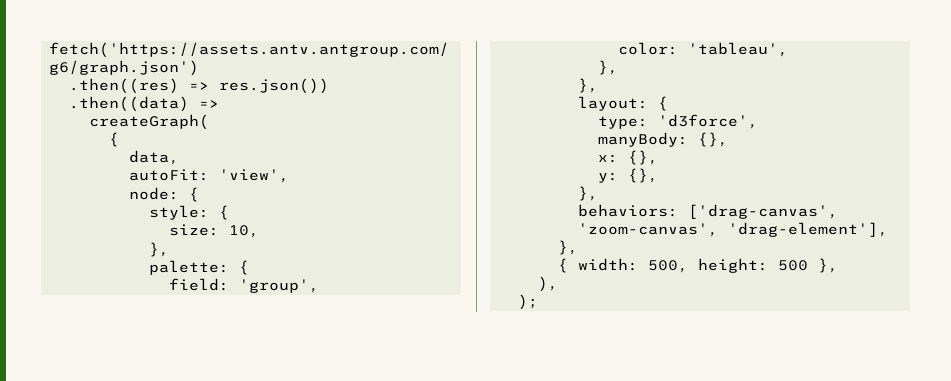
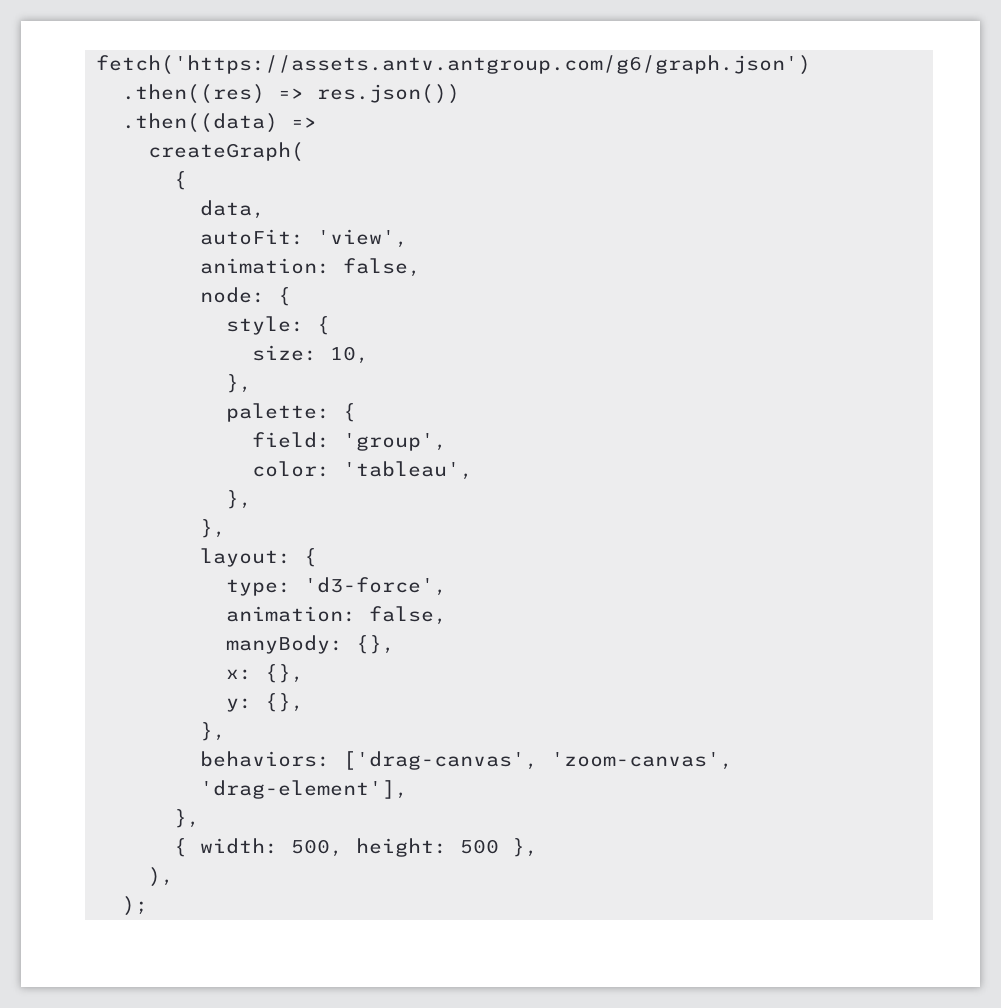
(290, 176) none -> [199,258,421,277] // animation: false,
[658,114,759,129] 'd3force', -> [303,577,447,596] [225,606,447,625] 'd3-force', // animation: false,

